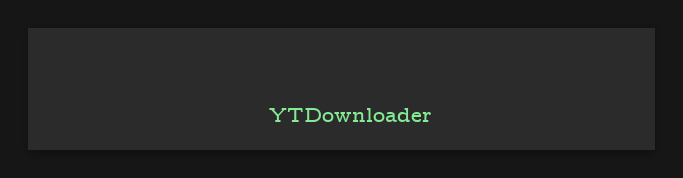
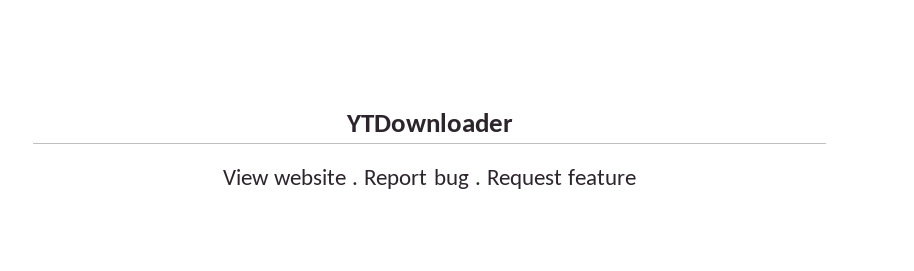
(432, 115) none -> [222,169,637,189] // View website . Report bug . Request feature

